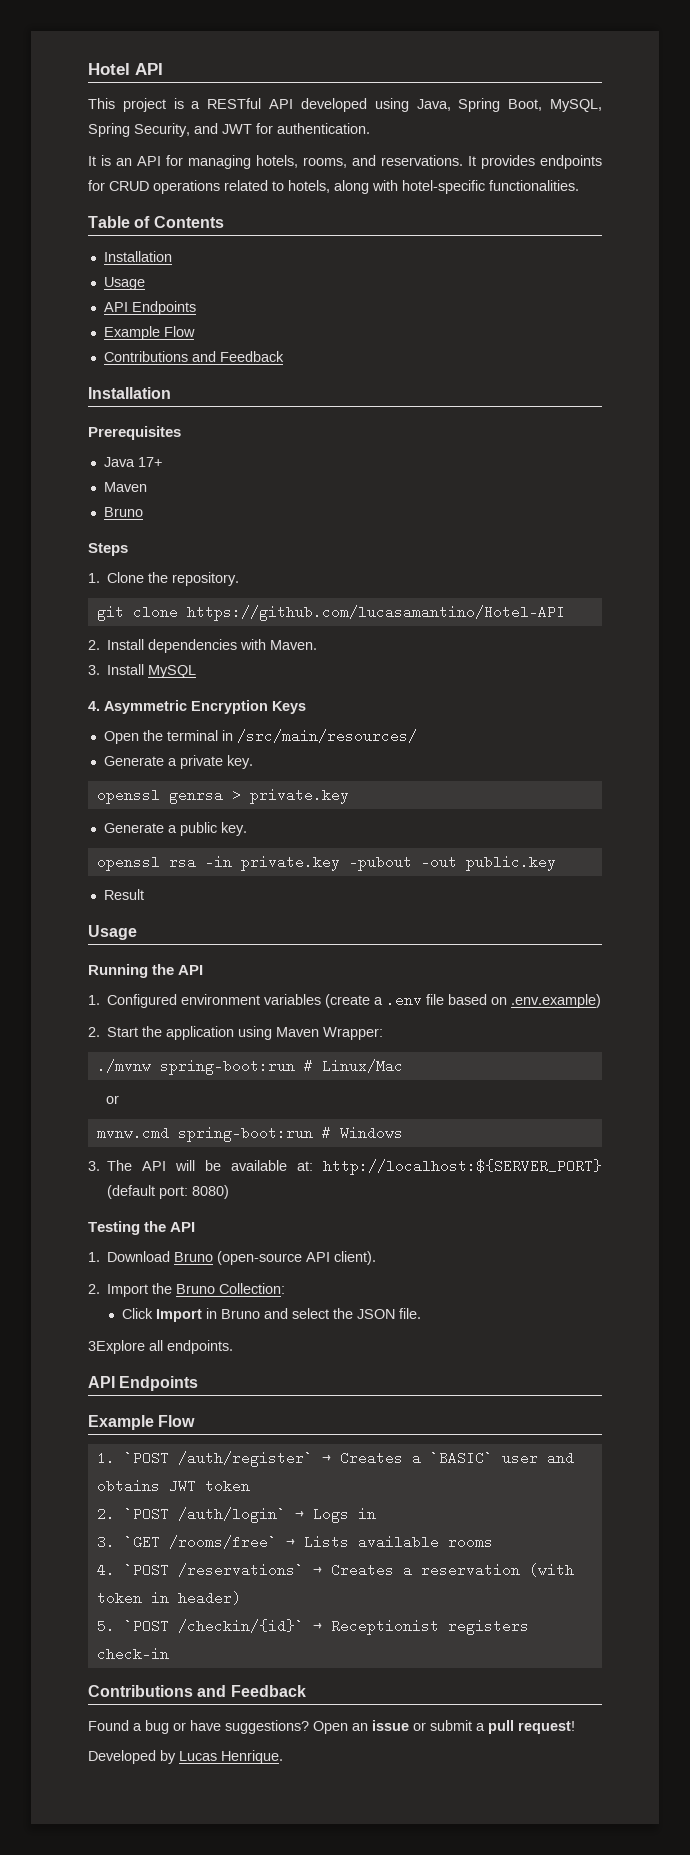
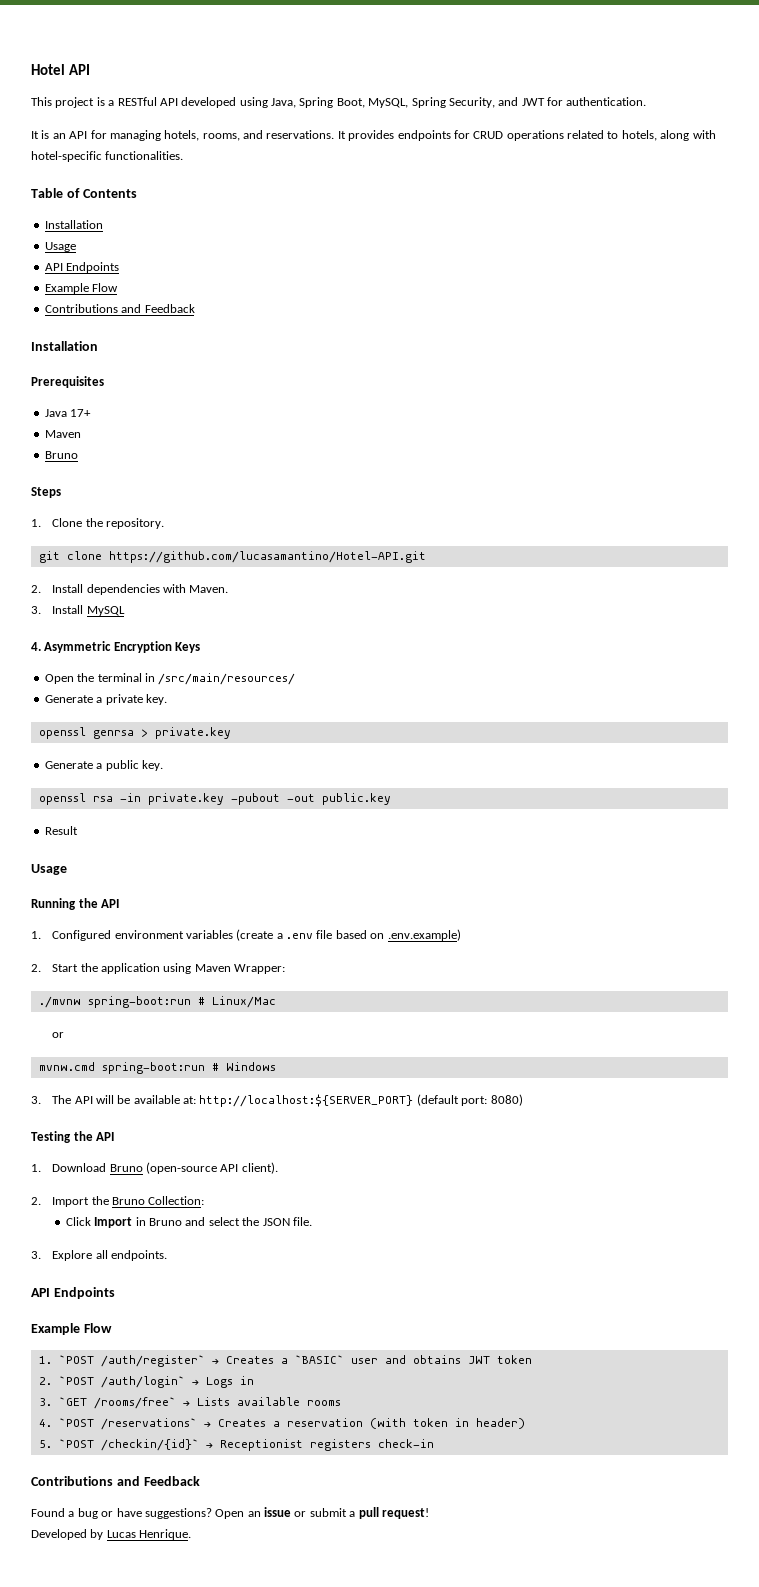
[186,605,565,621] https://github.com/lucasamantino/Hotel-API -> [108,551,426,563] https://github.com/lucasamantino/Hotel-API.git
[88,1340,145,1354] 3Explore -> [31,1250,93,1261] 3. Explore

